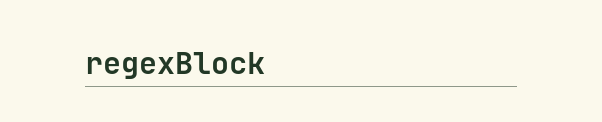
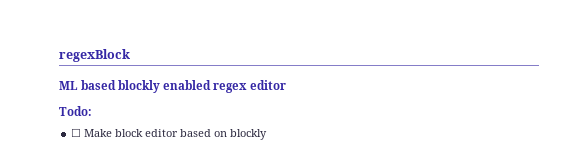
(265, 65) none -> [59,80,286,93] [59,106,92,116] [71,128,268,140] // ML based blockly enabled regex editor // Todo: // ☐ Make block editor based on blockly

